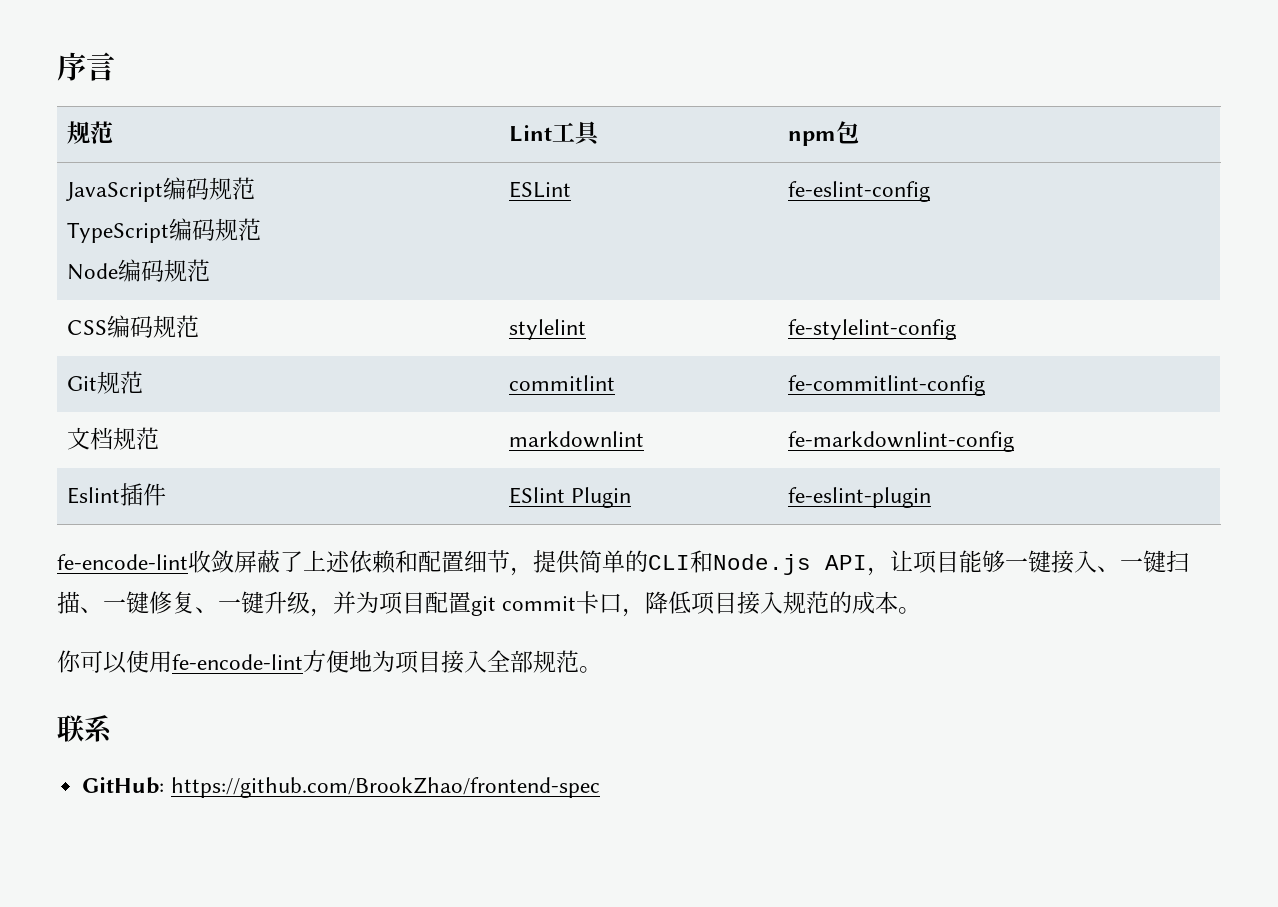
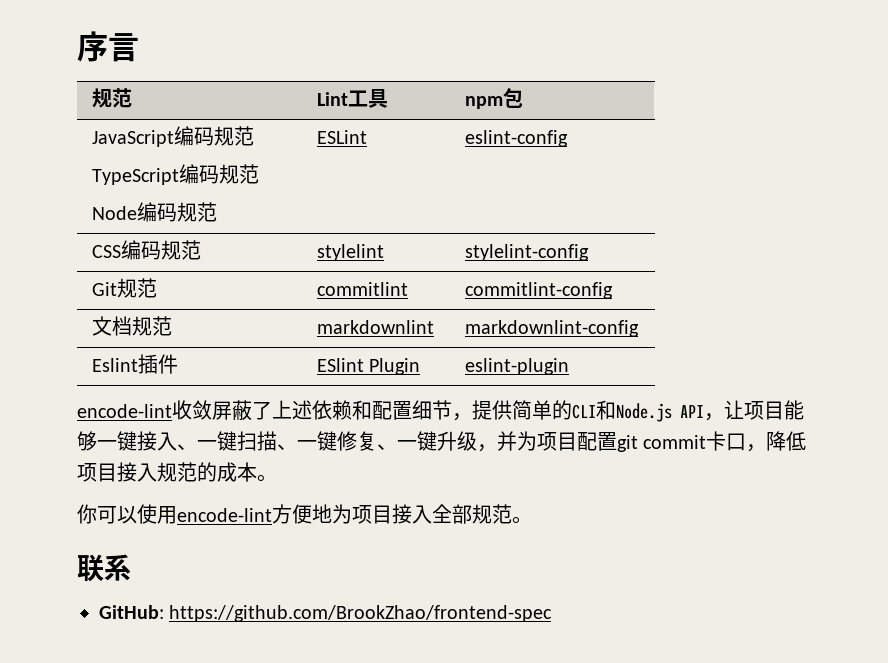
[787,181,930,202] fe-eslint-config -> [464,130,568,147] eslint-config
[787,319,956,340] fe-stylelint-config -> [464,244,589,261] stylelint-config
[787,375,985,396] fe-commitlint-config -> [464,282,613,299] commitlint-config
[787,431,1014,452] fe-markdownlint-config -> [464,320,639,337] markdownlint-config
[787,487,931,508] [57,554,188,570] fe-eslint-plugin // fe-encode-lint -> [464,358,569,375] [77,404,172,418] eslint-plugin // encode-lint
[172,654,303,670] fe-encode-lint -> [177,508,272,522] encode-lint

